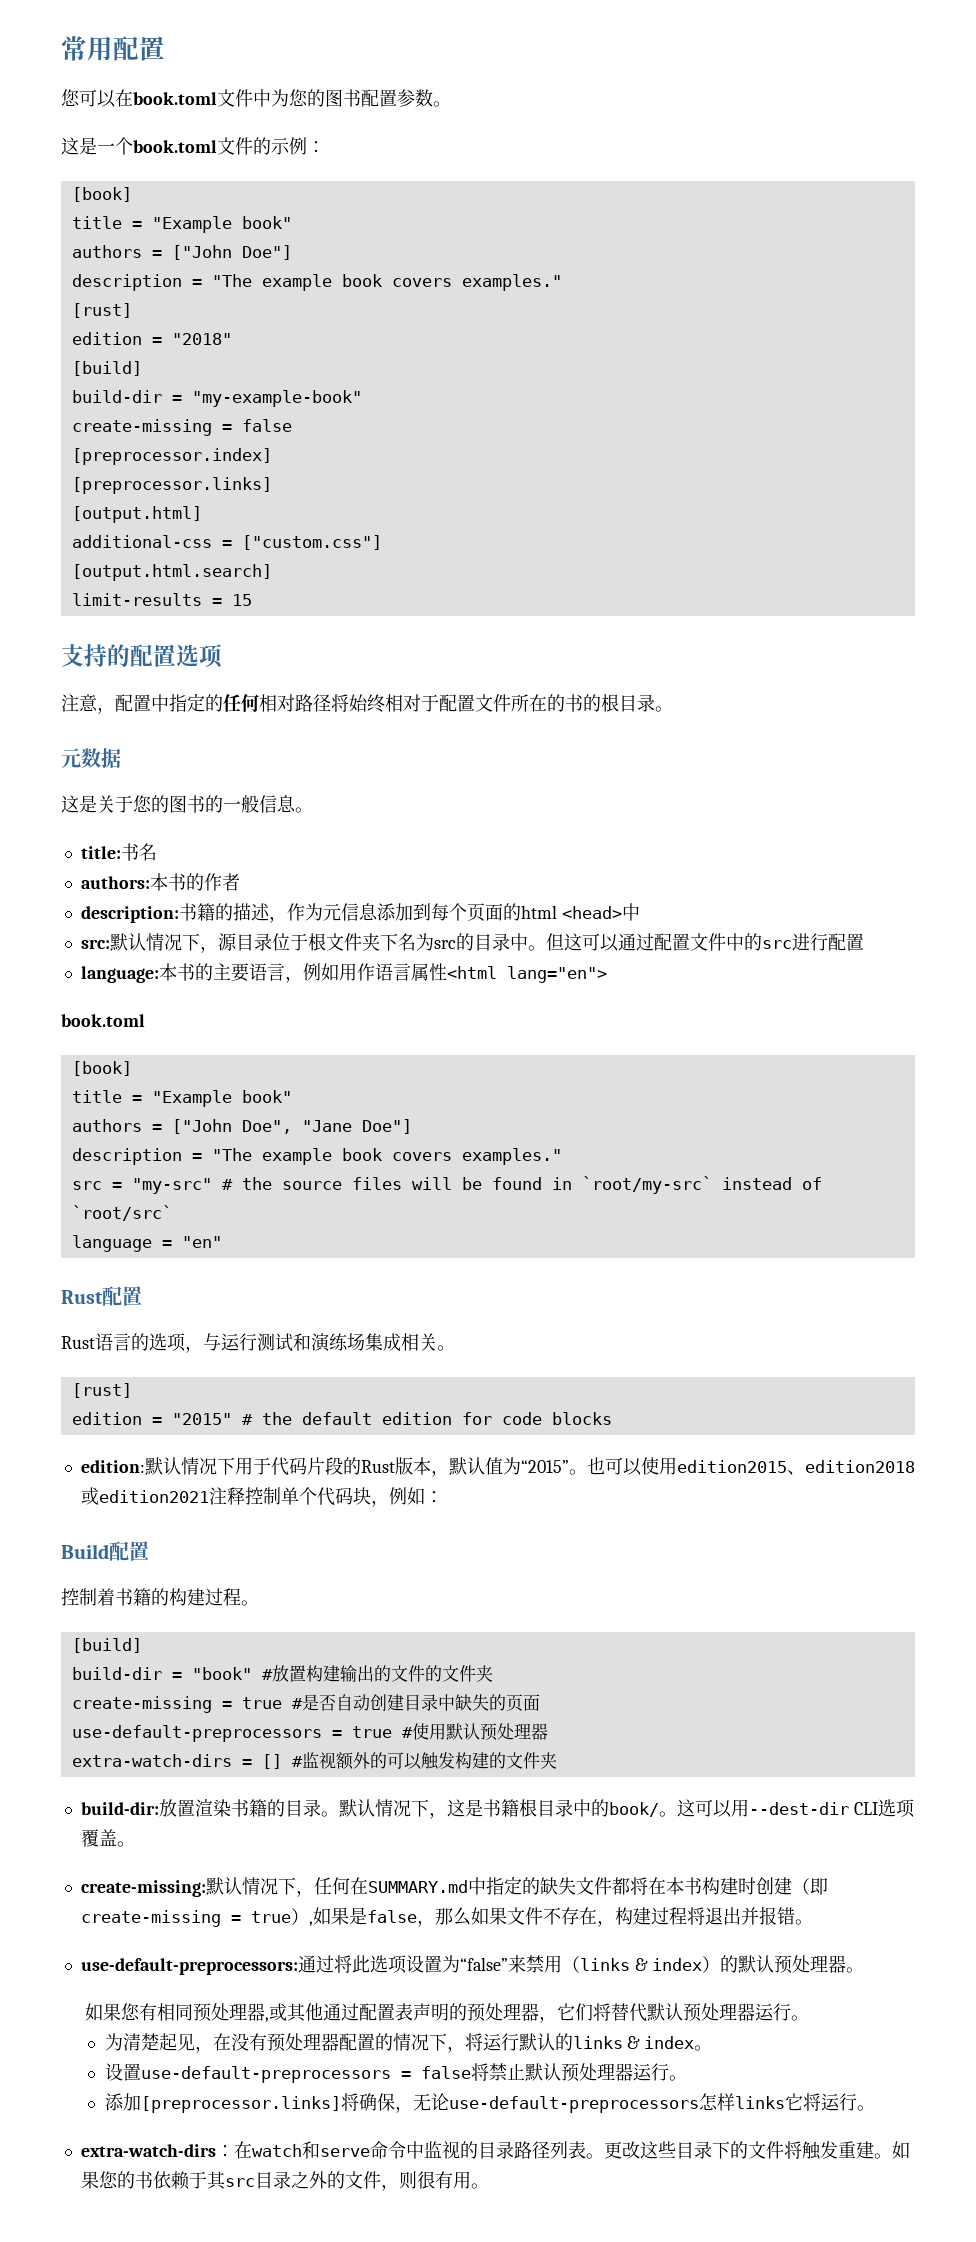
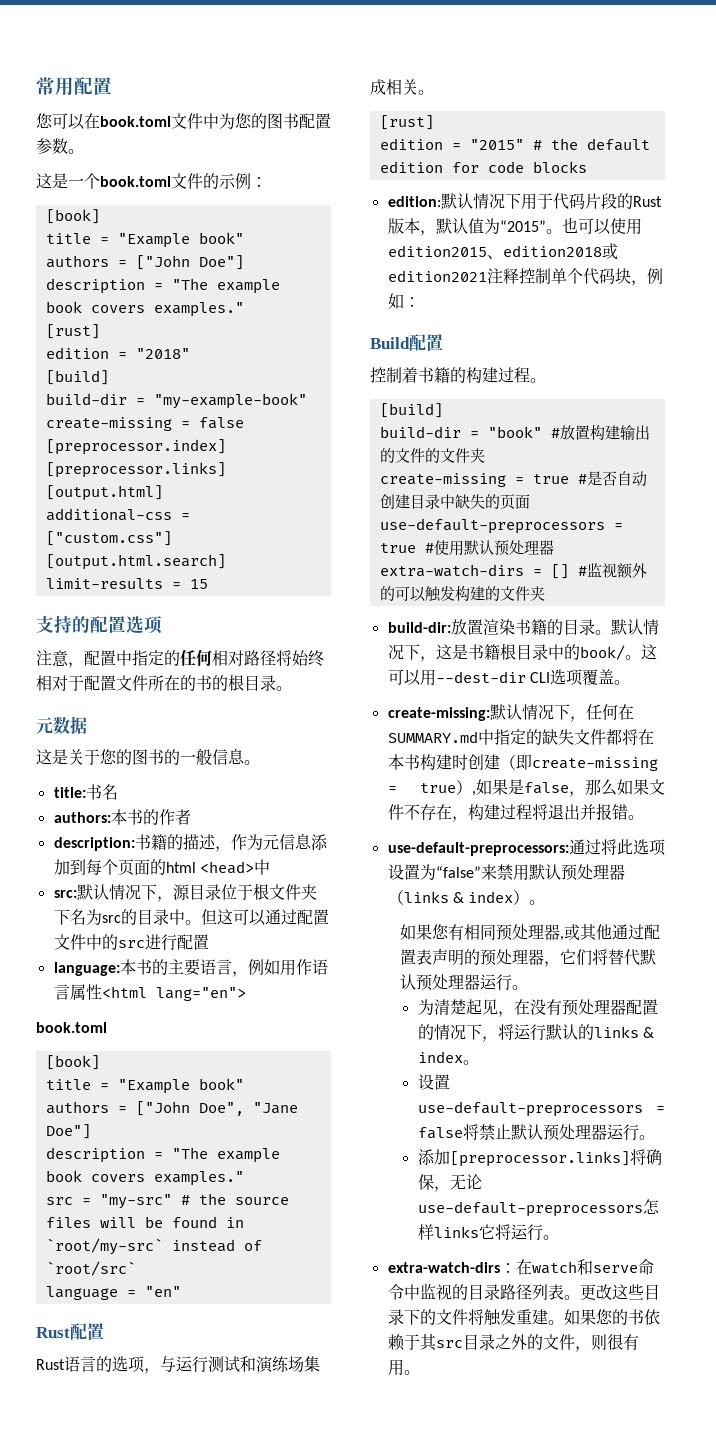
[561,1955,846,1974] （links & index）的默认预处理器 -> [528,864,625,881] [387,890,530,905] 默认预处理器（links & index）

